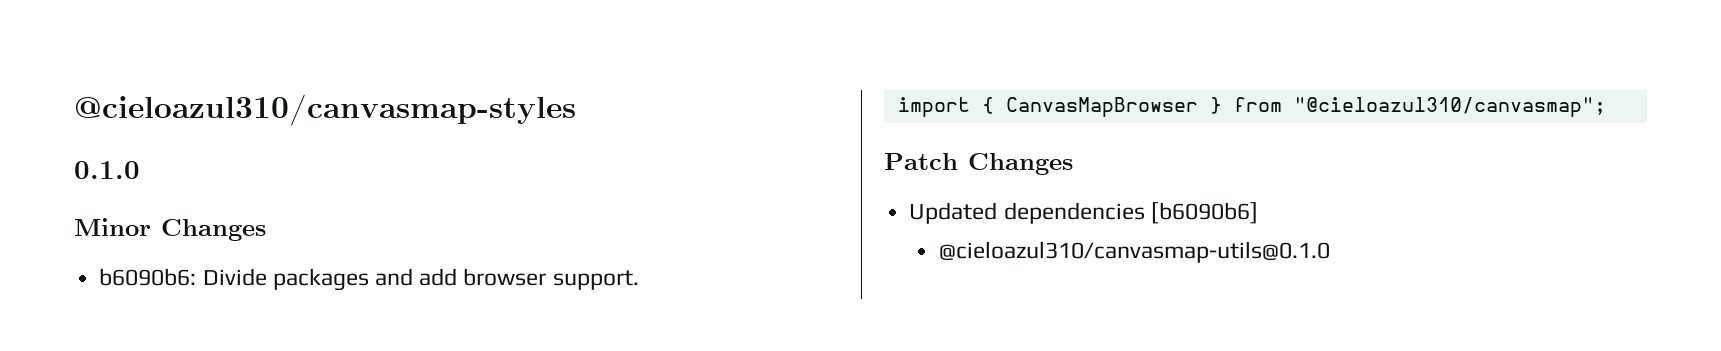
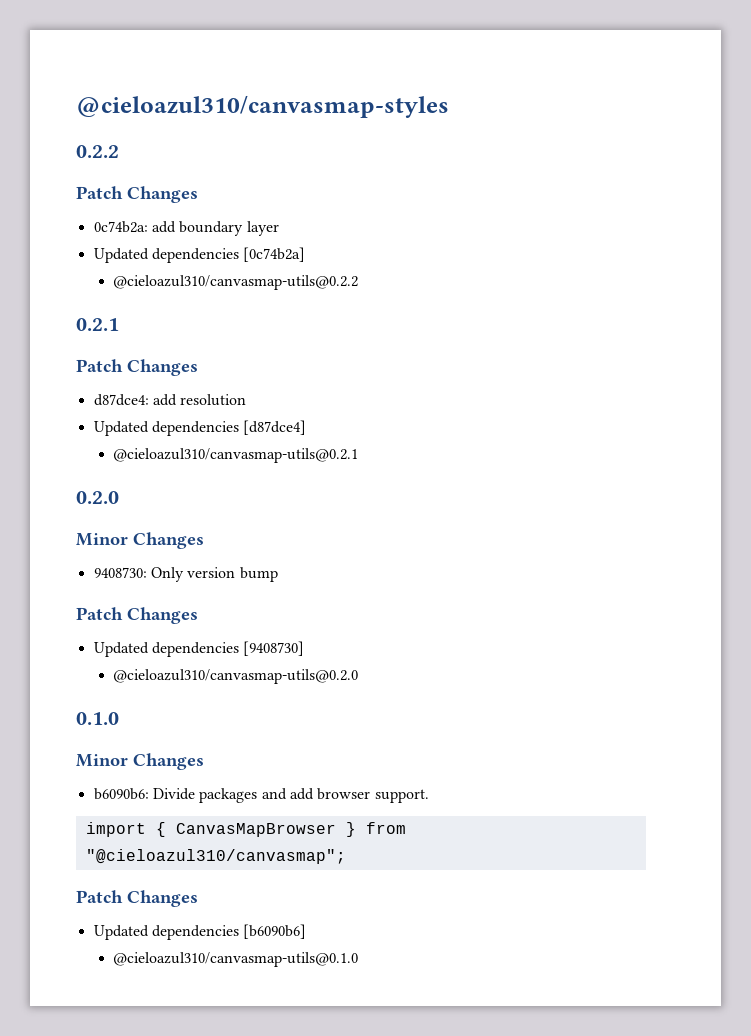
(576, 110) none -> [76,145,119,158] [76,186,198,203] [93,221,279,236] [93,247,306,263] [113,275,359,290] [76,318,119,331] [76,359,198,376] [93,394,247,406] [93,420,307,436] [113,448,359,463] [76,491,119,504] [76,532,204,549] [93,567,278,582] [76,607,198,624] [93,641,305,657] [113,669,359,684] // 0.2.2 // Patch Changes // 0c74b2a: add boundary layer // Updated dependencies [0c74b2a] // @cieloazul310/canvasmap-utils@0.2.2 // 0.2.1 // Patch Changes // d87dce4: add resolution // Updated dependencies [d87dce4] // @cieloazul310/canvasmap-utils@0.2.1 // 0.2.0 // Minor Changes // 9408730: Only version bump // Patch Changes // Updated dependencies [9408730] // @cieloazul310/canvasmap-utils@0.2.0

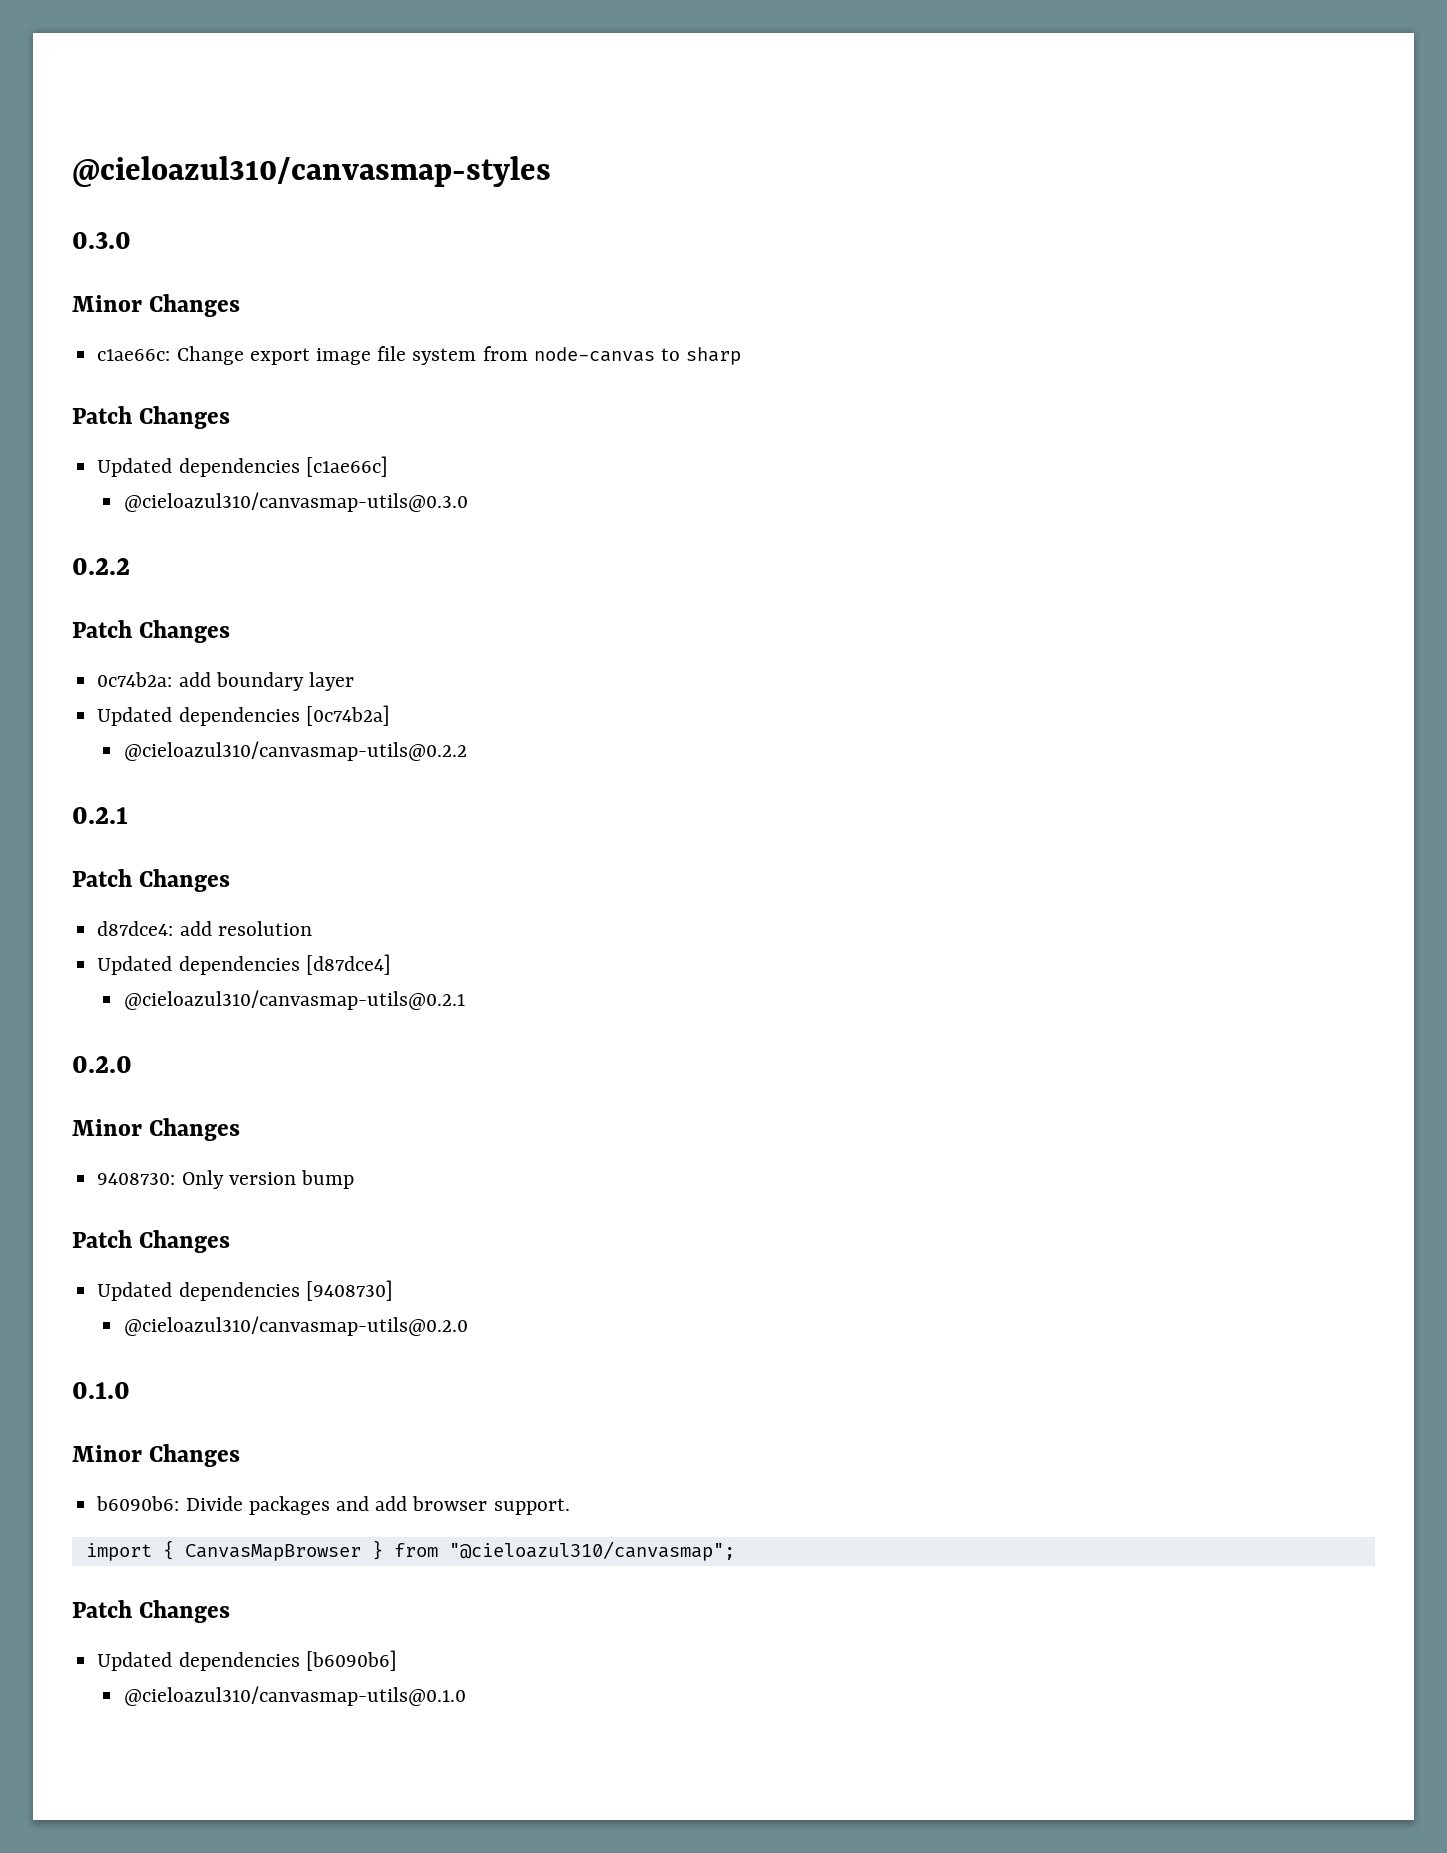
(449, 106) none -> [72,232,131,249] [72,294,241,317] [97,346,742,365] [72,406,231,429] [97,456,388,477] [123,492,468,512] // 0.3.0 // Minor Changes // c1ae66c: Change export image file system from node-canvas to sharp // Patch Changes // Updated dependencies [c1ae66c] // @cieloazul310/canvasmap-utils@0.3.0

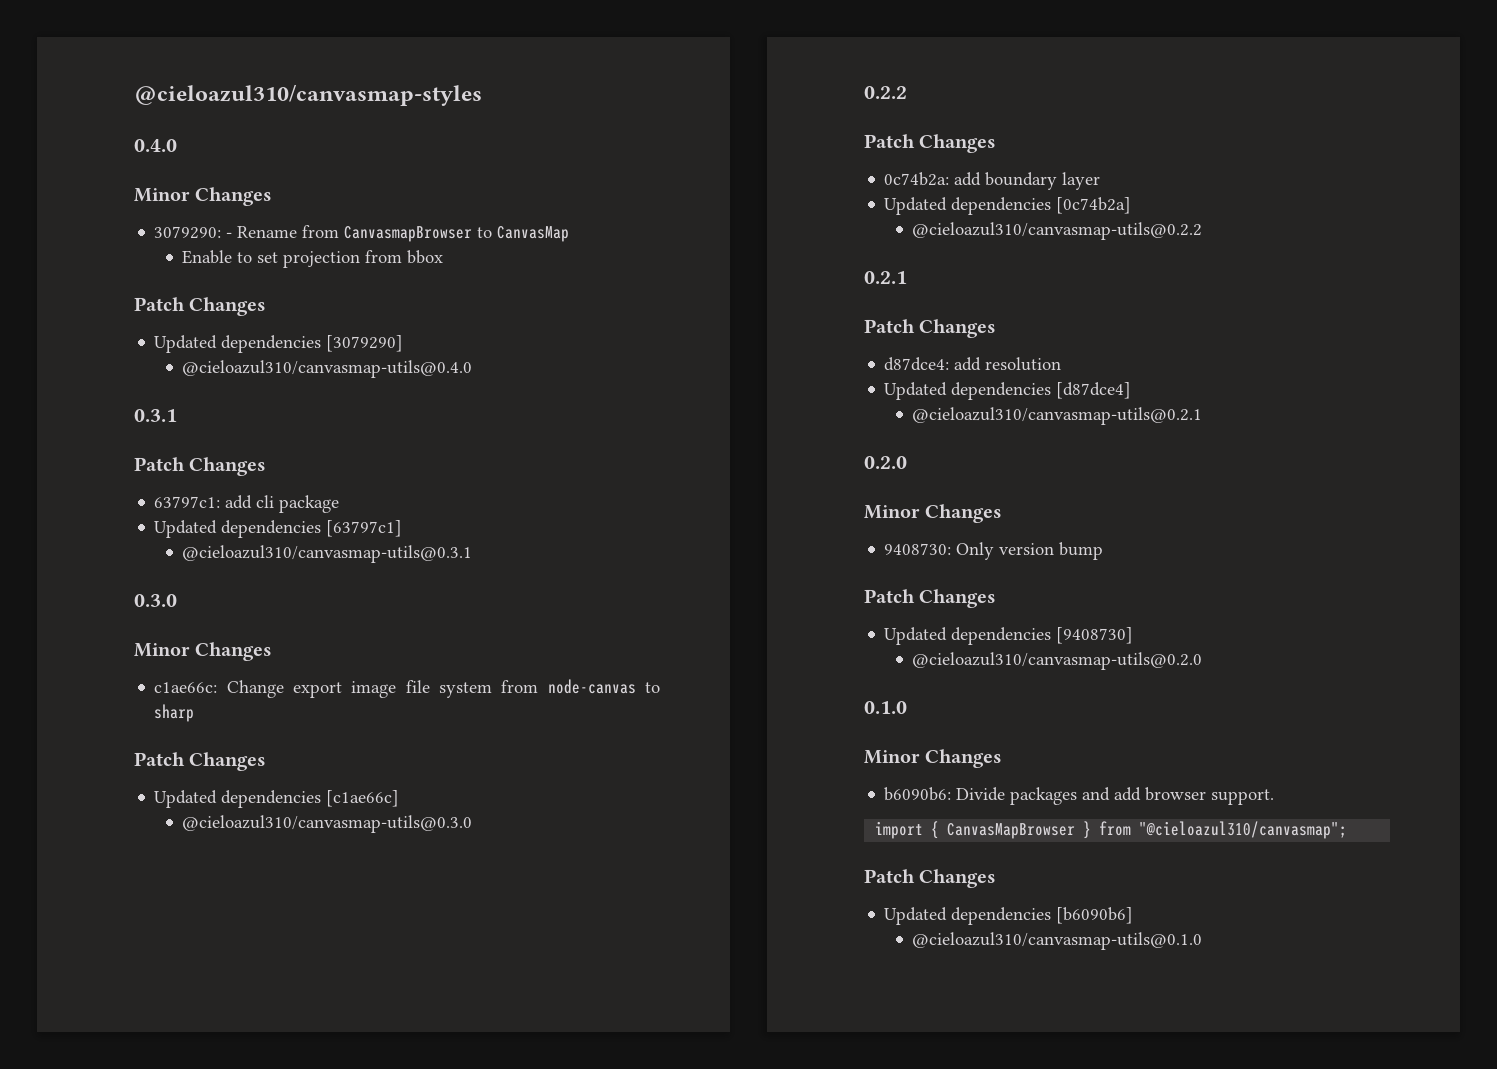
(551, 171) none -> [134,139,177,152] [134,187,273,206] [154,225,570,242] [182,250,444,268] [134,297,267,316] [154,335,404,353] [182,360,473,378] [134,409,177,422] [134,457,267,476] [154,495,340,513] [154,520,403,538] [182,545,473,563] // 0.4.0 // Minor Changes // 3079290: - Rename from CanvasmapBrowser to CanvasMap // Enable to set projection from bbox // Patch Changes // Updated dependencies [3079290] // @cieloazul310/canvasmap-utils@0.4.0 // 0.3.1 // Patch Changes // 63797c1: add cli package // Updated dependencies [63797c1] // @cieloazul310/canvasmap-utils@0.3.1

